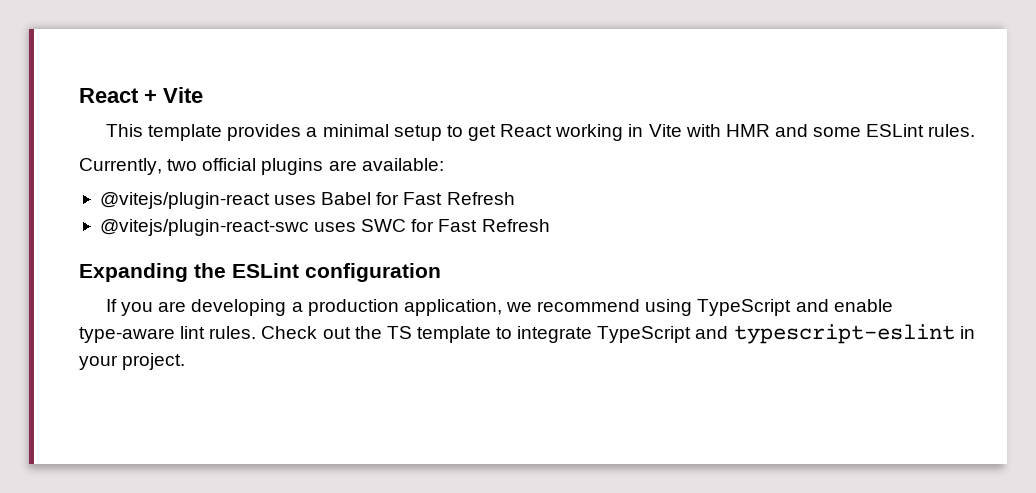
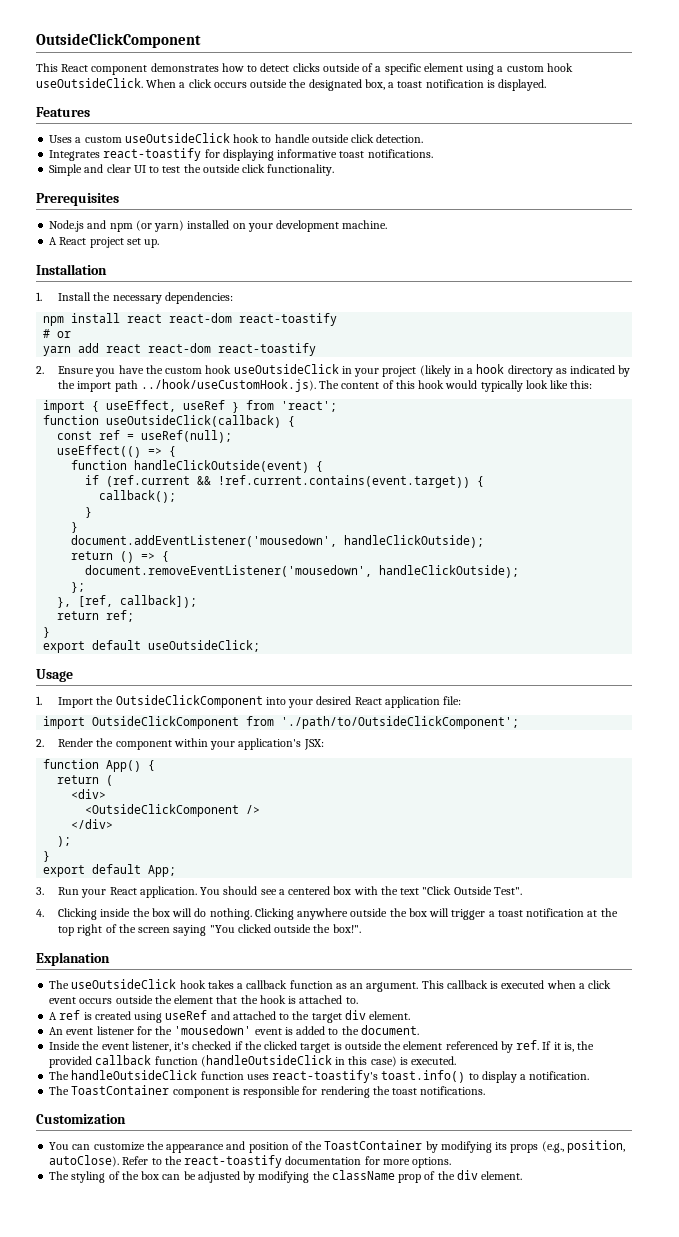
[79,87,203,103] [106,124,976,141] [79,158,444,175] [99,192,515,209] [99,219,550,236] [79,263,441,282] [106,299,893,316] [79,324,975,344] [79,353,186,370] React + Vite // This template provides a minimal setup to get React working in Vite with HMR and some ESLint rules. // Currently, two official plugins are available: // @vitejs/plugin-react uses Babel for Fast Refresh // @vitejs/plugin-react-swc uses SWC for Fast Refresh // Expanding the ESLint configuration // If you are developing a production application, we recommend using TypeScript and enable type-aware lint rules. Check out the TS template to integrate TypeScript and typescript-eslint in your project. -> [36,33,201,48] [36,63,573,75] [36,78,547,91] [36,107,90,117] [49,133,424,143] [49,148,433,161] [49,164,335,176] [36,193,119,206] [49,220,388,232] [49,237,160,248] [36,264,107,275] [36,292,233,304] [43,313,338,326] [43,329,72,338] [43,343,317,356] [36,364,631,377] [58,379,593,392] [43,400,338,413] [43,415,296,428] [57,430,233,443] [57,445,177,458] [71,460,324,473] [85,475,485,488] [99,490,177,503] [85,507,93,518] [71,522,79,533] [71,535,485,548] [71,551,170,563] [85,565,520,578] [71,582,86,593] [57,595,198,608] [57,610,135,622] [43,627,51,638] [43,640,261,653] [36,669,73,682] [36,695,462,708] [43,716,520,729] [36,738,324,750] [43,759,156,772] [57,775,114,786] [71,789,107,799] [85,804,261,817] [71,819,114,829] [57,836,72,847] [43,851,51,862] [43,864,177,877] [36,886,522,898] [36,908,618,920] [58,924,361,936] [36,952,110,966] [49,979,612,992] [49,995,358,1004] [49,1010,411,1023] [49,1025,419,1035] [49,1040,595,1053] [49,1055,457,1068] [49,1070,590,1083] [49,1085,486,1098] [36,1114,126,1124] [49,1140,625,1153] [49,1155,452,1168] [49,1170,523,1183] OutsideClickComponent // This React component demonstrates how to detect clicks outside of a specific element using a custom hook useOutsideClick. When a click occurs outside the designated box, a toast notification is displayed. // Features // Uses a custom useOutsideClick hook to handle outside click detection. // Integrates react-toastify for displaying informative toast notifications. // Simple and clear UI to test the outside click functionality. // Prerequisites // Node.js and npm (or yarn) installed on your development machine. // A React project set up. // Installation // 1. Install the necessary dependencies: // npm install react react-dom react-toastify // # or // yarn add react react-dom react-toastify // 2. Ensure you have the custom hook useOutsideClick in your project (likely in a hook directory as indicated by the import path ../hook/useCustomHook.js). The content of this hook would typically look like this: // import { useEffect, useRef } from 'react'; // function useOutsideClick(callback) { // const ref = useRef(null); // useEffect(() => { // function handleClickOutside(event) { // if (ref.current && !ref.current.contains(event.target)) { // callback(); // } // } // document.addEventListener('mousedown', handleClickOutside); // return () => { // document.removeEventListener('mousedown', handleClickOutside); // }; // }, [ref, callback]); // return ref; // } // export default useOutsideClick; // Usage // 1. Import the OutsideClickComponent into your desired React application file: // import OutsideClickComponent from './path/to/OutsideClickComponent'; // 2. Render the component within your application's JSX: // function App() { // return ( // <div> // <OutsideClickComponent /> // </div> // ); // } // export default App; // 3. Run your React application. You should see a centered box with the text "Click Outside Test". // 4. Clicking inside the box will do nothing. Clicking anywhere outside the box will trigger a toast notification at the top right of the screen saying "You clicked outside the box!". // Explanation // The useOutsideClick hook takes a callback function as an argument. This callback is executed when a click event occurs outside the element that the hook is attached to. // A ref is created using useRef and attached to the target div element. // An event listener for the 'mousedown' event is added to the document. // Inside the event listener, it's checked if the clicked target is outside the element referenced by ref. If it is, the provided callback function (handleOutsideClick in this case) is executed. // The handleOutsideClick function uses react-toastify's toast.info() to display a notification. // The ToastContainer component is responsible for rendering the toast notifications. // Customization // You can customize the appearance and position of the ToastContainer by modifying its props (e.g., position, autoClose). Refer to the react-toastify documentation for more options. // The styling of the box can be adjusted by modifying the className prop of the div element.

